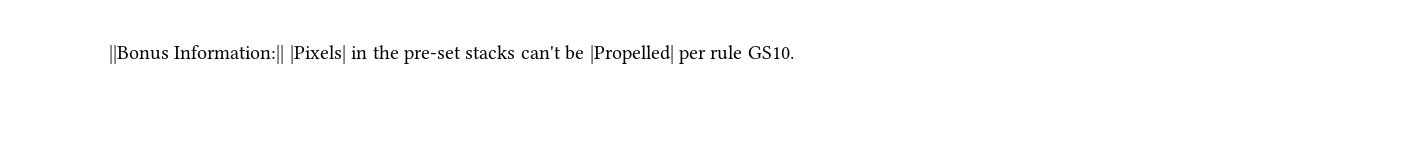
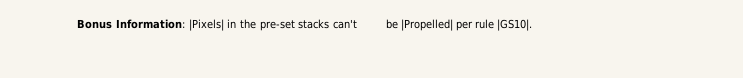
[109,45,285,64] ||Bonus Information:|| -> [77,19,185,29] Bonus Information:
[747,46,794,59] GS10. -> [497,19,532,31] |GS10|.

